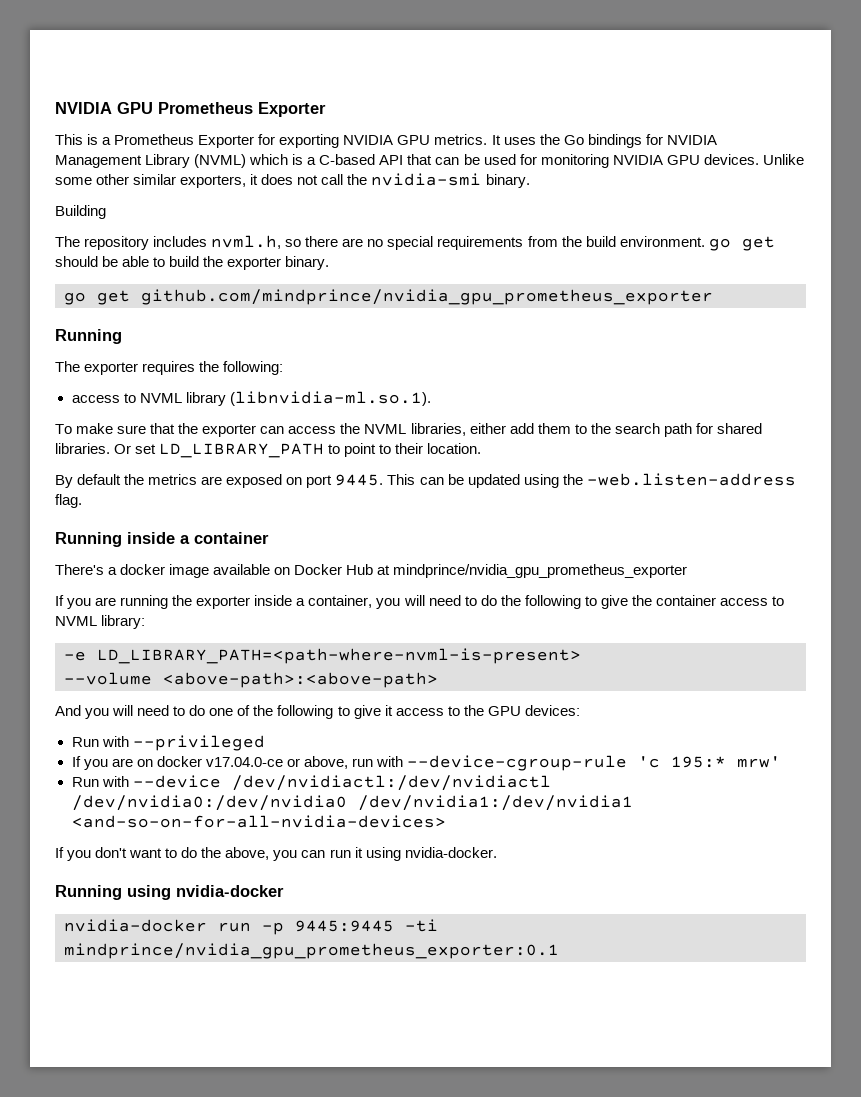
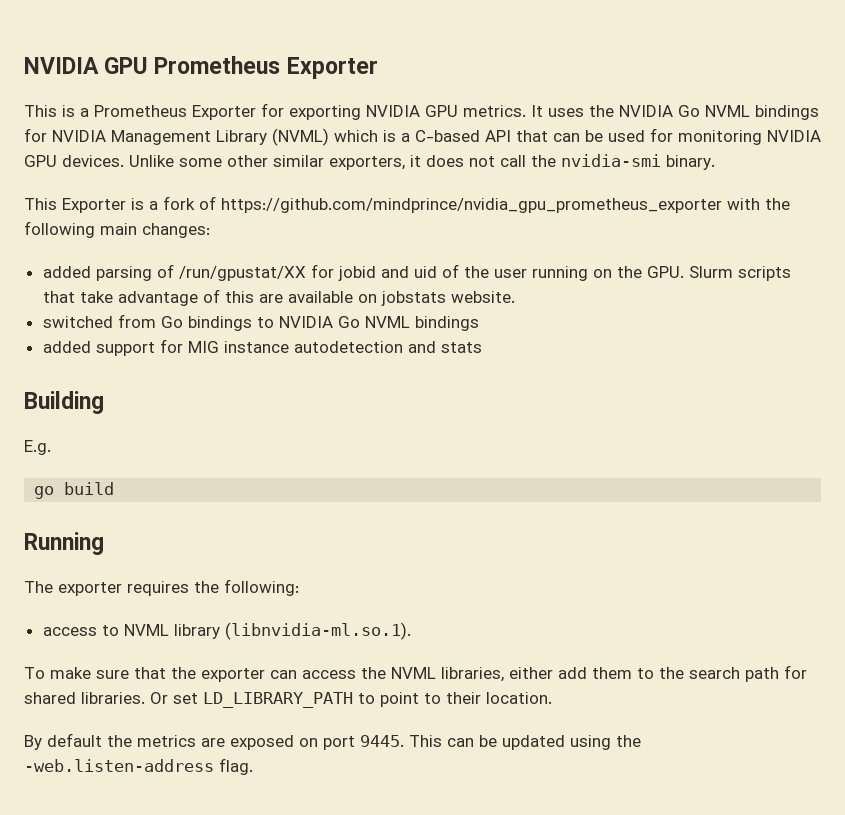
[563,135,584,145] Go -> [619,105,750,117] NVIDIA Go NVML
[55,205,106,219] [55,235,775,251] [55,256,330,270] [64,289,713,305] Building // The repository includes nvml.h, so there are no special requirements from the build environment. go get should be able to build the exporter binary. // go get github.com/mindprince/nvidia_gpu_prometheus_exporter -> [24,196,790,213] [24,221,210,238] [42,264,791,281] [42,289,515,306] [42,314,479,331] [42,339,482,356] [24,391,104,414] [24,440,51,455] [34,482,115,499] This Exporter is a fork of https://github.com/mindprince/nvidia_gpu_prometheus_exporter with the following main changes: // added parsing of /run/gpustat/XX for jobid and uid of the user running on the GPU. Slurm scripts that take advantage of this are available on jobstats website. // switched from Go bindings to NVIDIA Go NVML bindings // added support for MIG instance autodetection and stats // Building // E.g. // go build
[55,532,269,547] [55,564,688,578] [55,595,785,609] [55,615,146,629] [64,648,581,664] [64,672,438,688] [55,705,580,719] [71,735,265,751] [71,755,781,771] [71,775,551,791] [71,795,633,811] [71,815,446,828] [55,847,497,861] [55,885,284,900] [64,919,438,935] [64,943,559,959] // Running inside a container // There's a docker image available on Docker Hub at mindprince/nvidia_gpu_prometheus_exporter // If you are running the exporter inside a container, you will need to do the following to give the container access to NVML library: // -e LD_LIBRARY_PATH=<path-where-nvml-is-present> // --volume <above-path>:<above-path> // And you will need to do one of the following to give it access to the GPU devices: // Run with --privileged // If you are on docker v17.04.0-ce or above, run with --device-cgroup-rule 'c 195:* mrw' // Run with --device /dev/nvidiactl:/dev/nvidiactl /dev/nvidia0:/dev/nvidia0 /dev/nvidia1:/dev/nvidia1 <and-so-on-for-all-nvidia-devices> // If you don't want to do the above, you can run it using nvidia-docker. // Running using nvidia-docker // nvidia-docker run -p 9445:9445 -ti mindprince/nvidia_gpu_prometheus_exporter:0.1 -> (253, 766) none

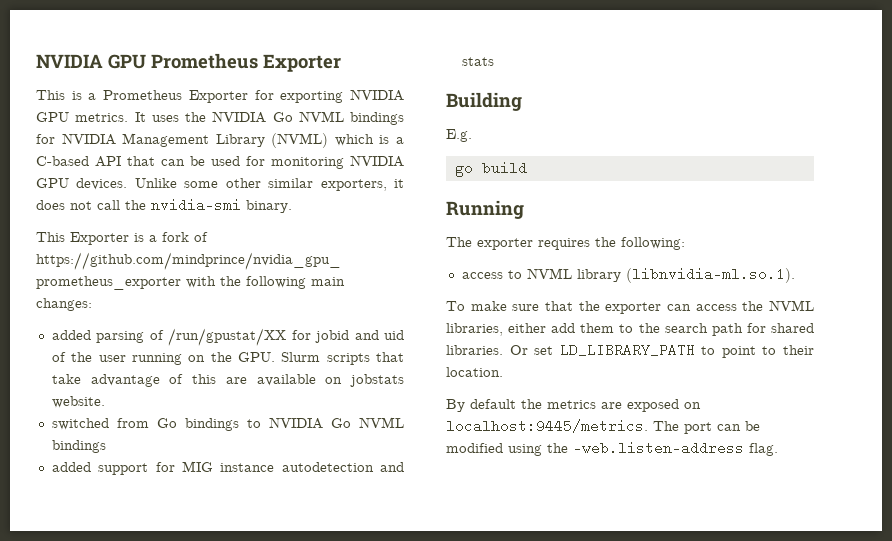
[323,735,565,750] port 9445. This can be updated -> [446,419,760,434] [446,443,503,453] localhost:9445/metrics. The port can be modified

